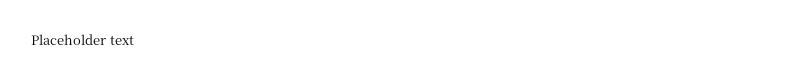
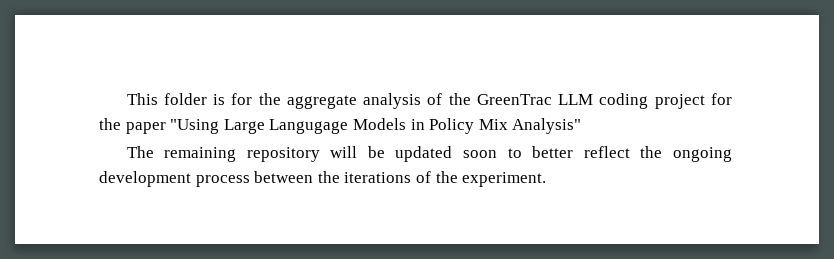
[31,34,134,45] Placeholder text -> [126,93,732,109] [99,118,582,134] [126,146,732,162] [99,171,547,187] This folder is for the aggregate analysis of the GreenTrac LLM coding project for the paper "Using Large Langugage Models in Policy Mix Analysis" // The remaining repository will be updated soon to better reflect the ongoing development process between the iterations of the experiment.

